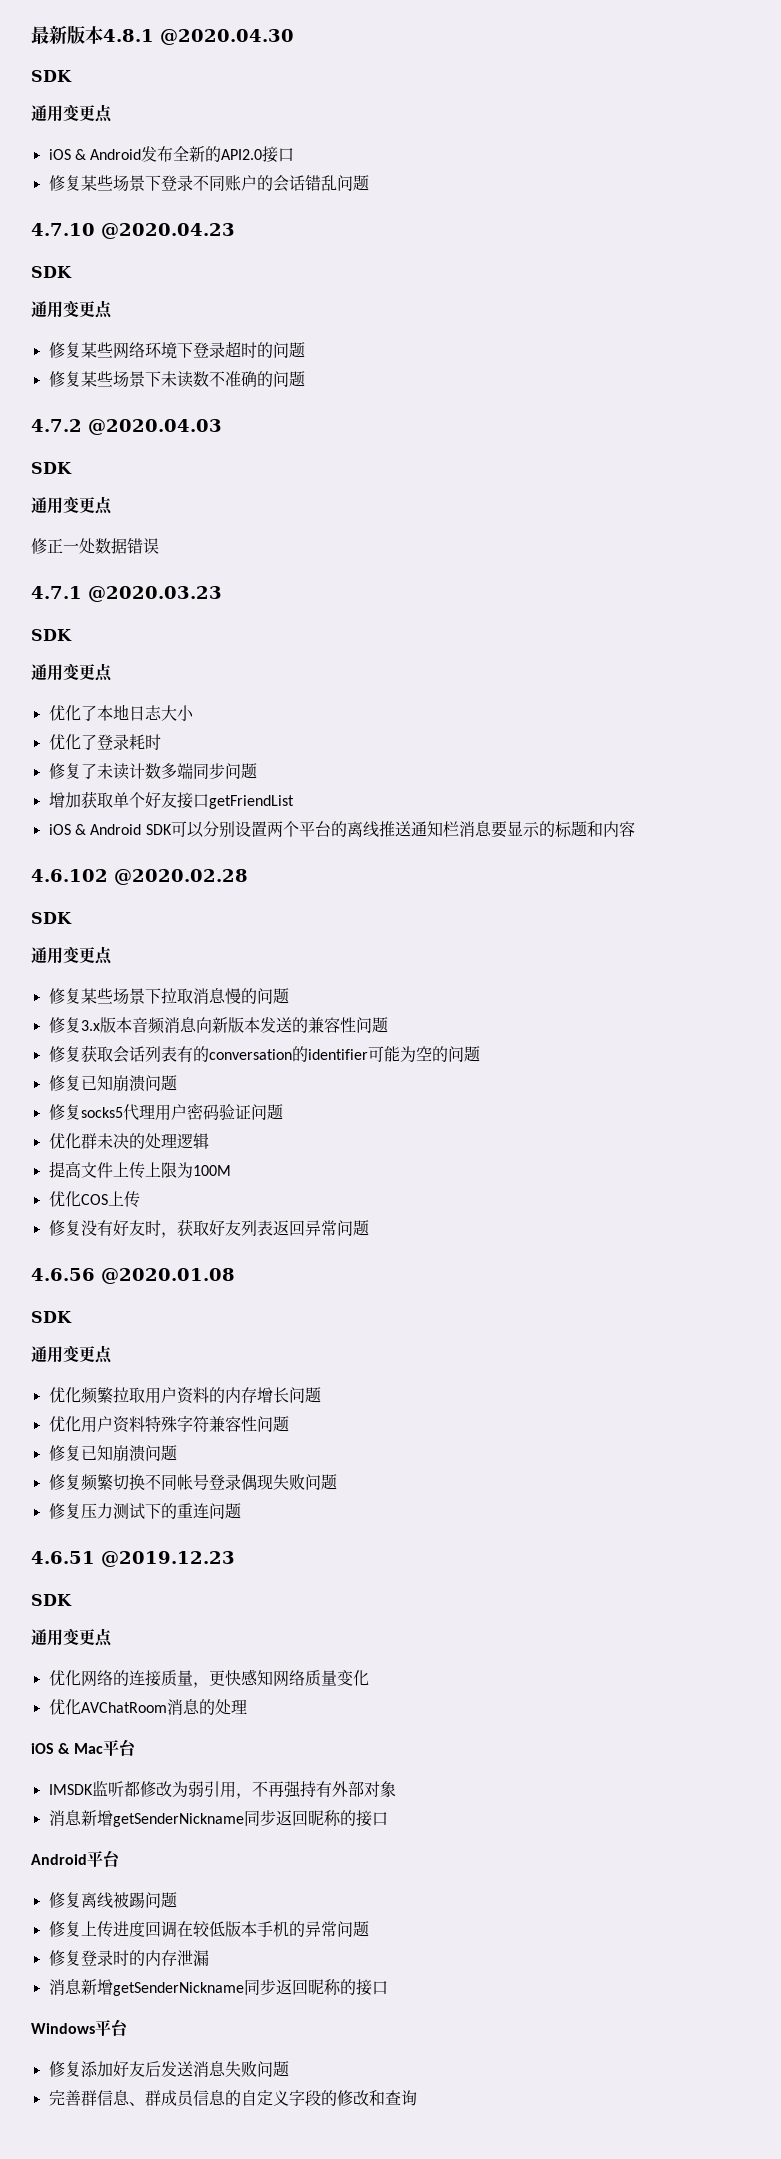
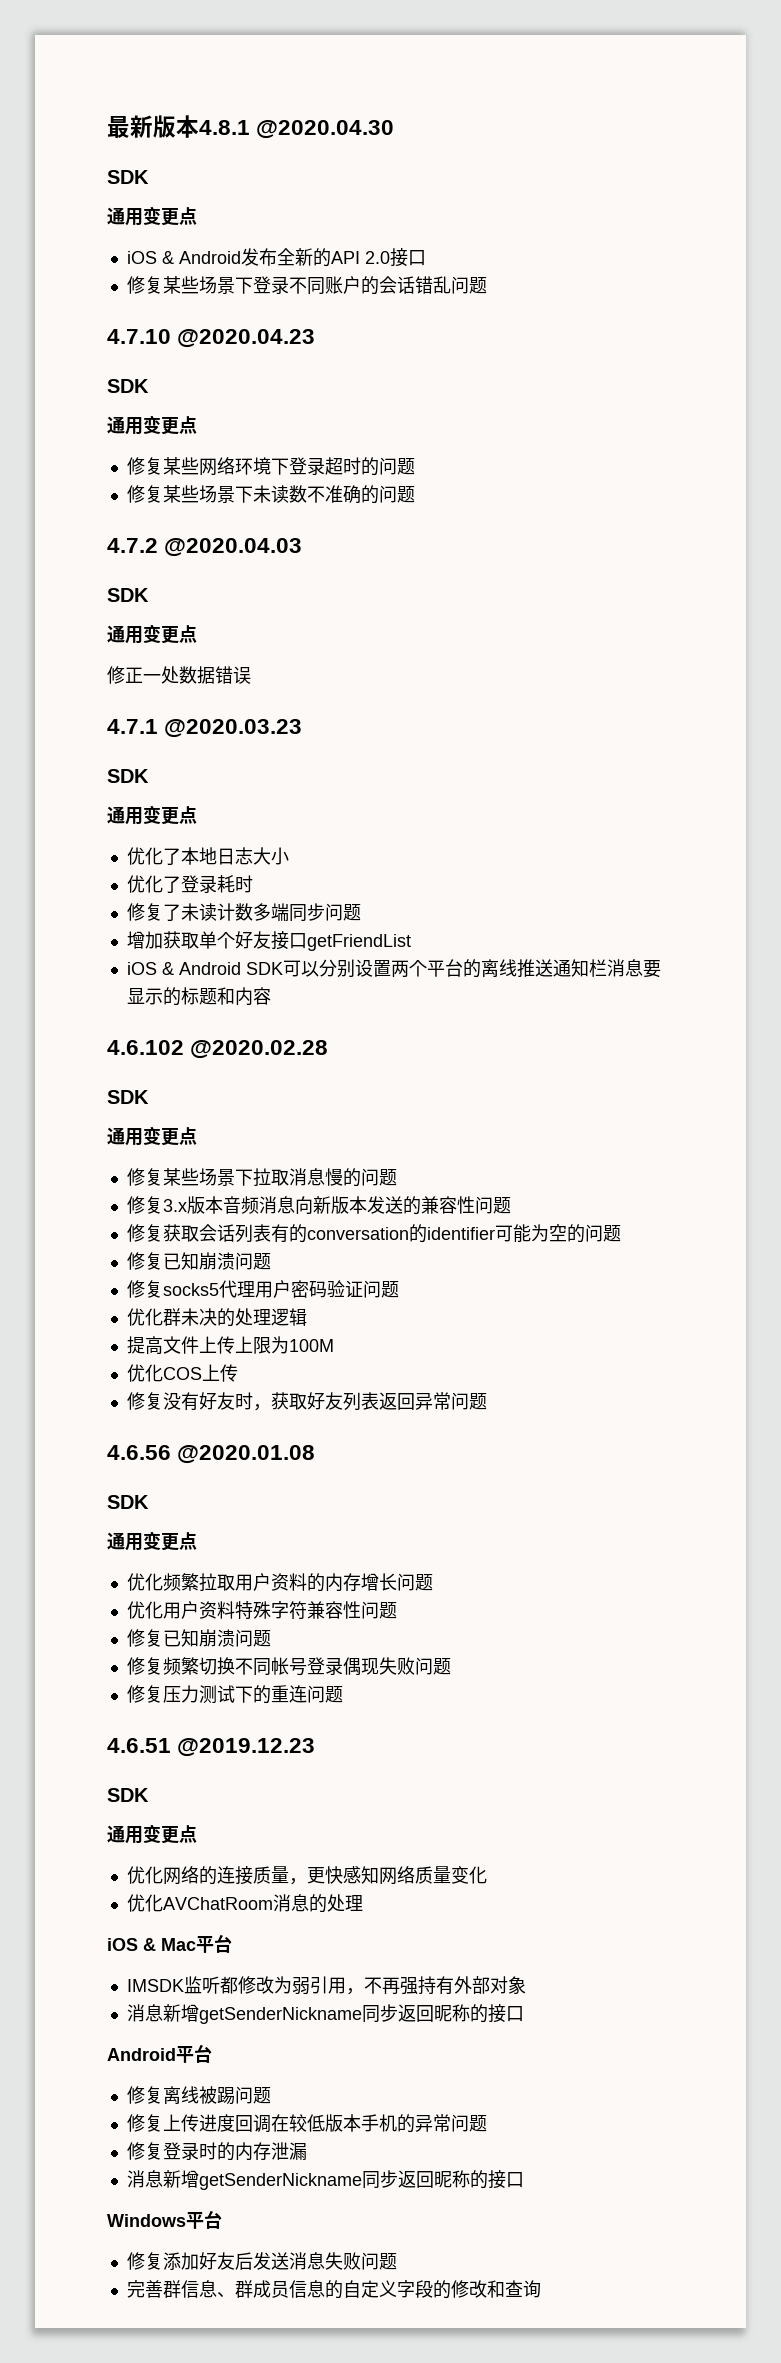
[221,149,263,160] API2.0 -> [330,251,390,264] API 2.0

